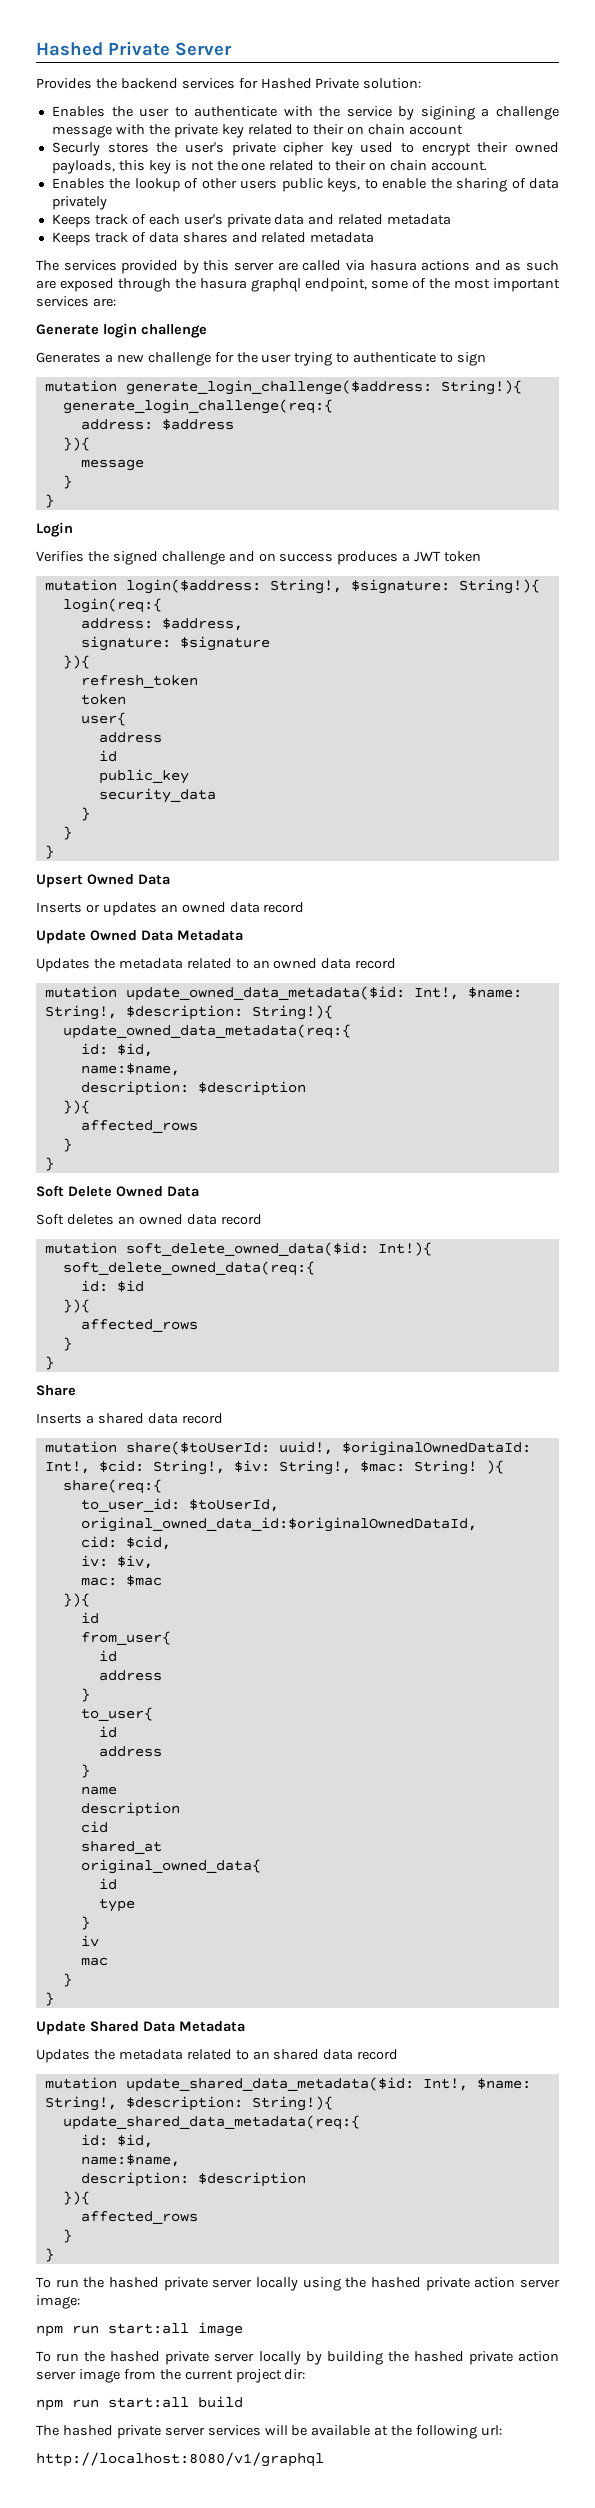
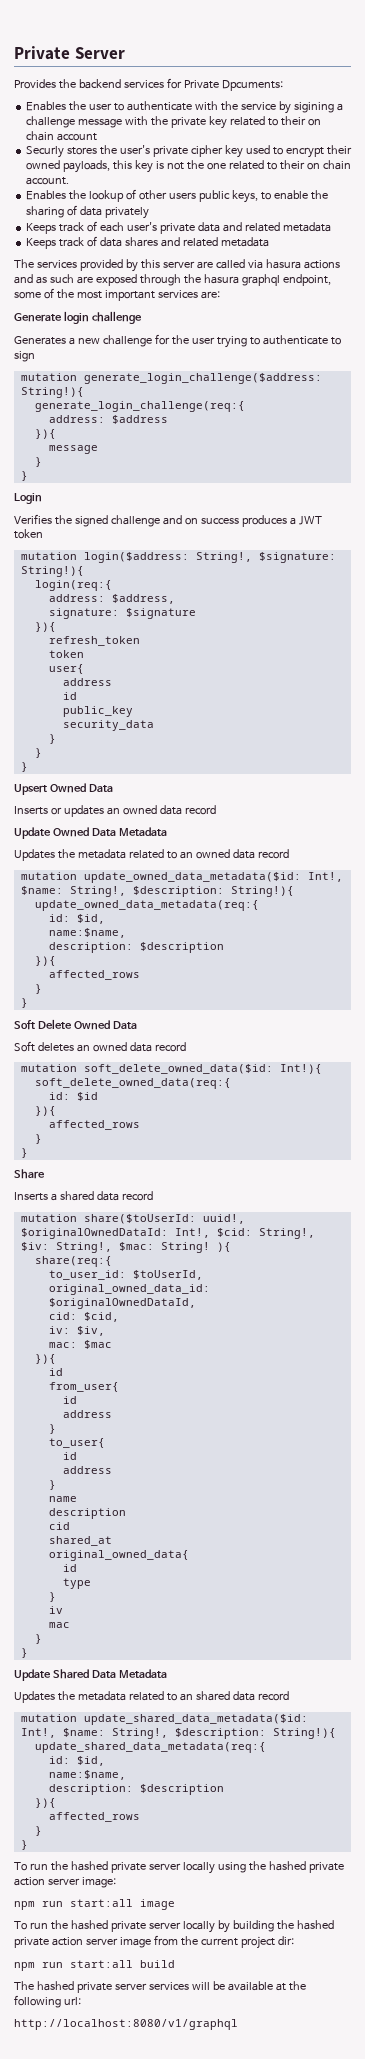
[36,42,103,56] Hashed -> (14, 53) none
[260,78,422,89] Hashed Private solution: -> [183,80,283,91] Private Dpcuments:

